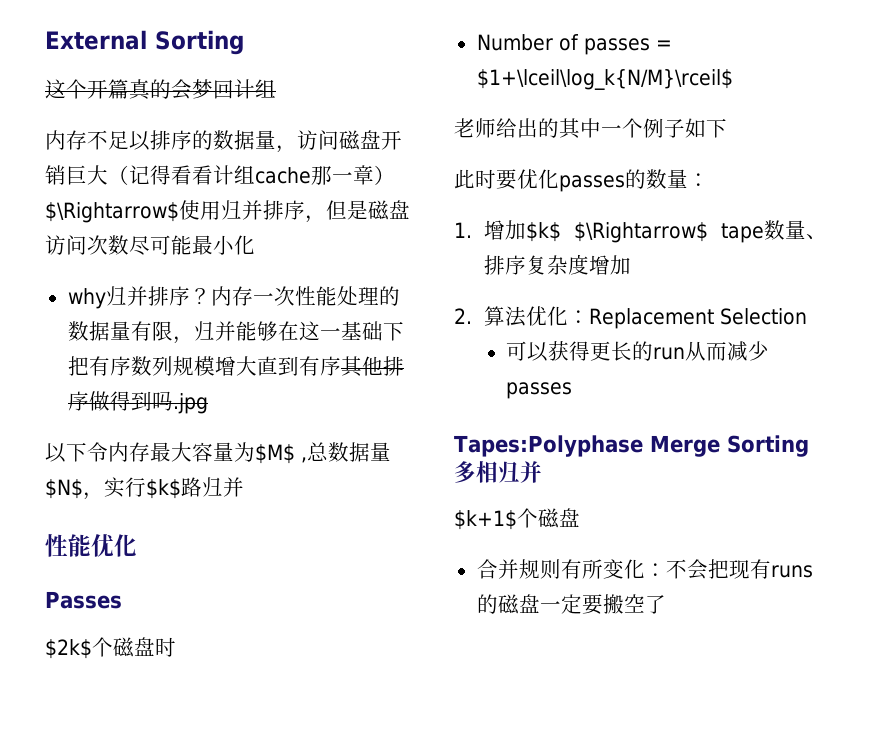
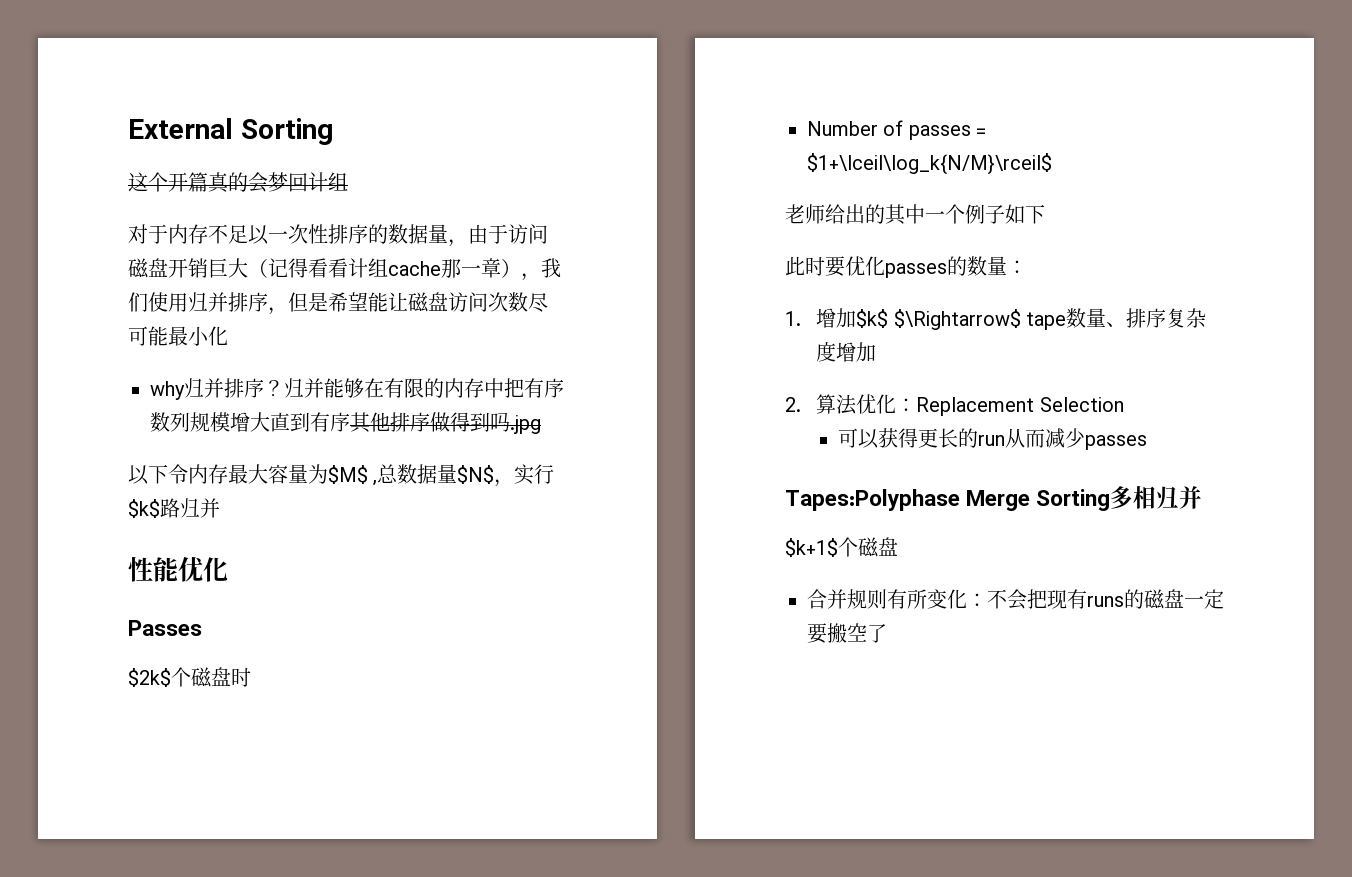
(276, 88) none -> [128,224,168,244] 对于
(150, 141) none -> [268,224,328,244] 一次性
(297, 149) none -> [468,224,508,244] 由于
[45,202,179,223] $\Rightarrow$ -> [521,258,561,281] [128,292,148,312] ，我们
(368, 210) none -> [328,292,408,312] 希望能让
[210,286,400,306] [67,321,404,344] 内存一次性能处理的数据量有限，归并能够在这一基础下 -> [284,378,504,398] 归并能够在有限的内存中

